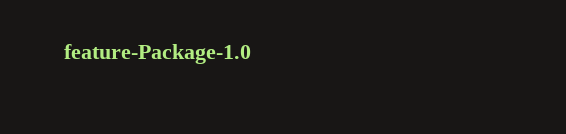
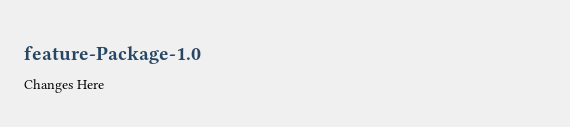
(251, 54) none -> [24,79,104,93] // Changes Here

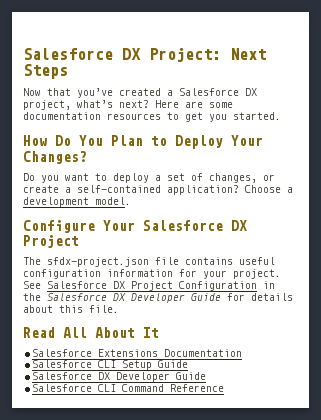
[24,46,201,64] [24,79,104,93] feature-Package-1.0 // Changes Here -> [23,47,266,62] [23,64,68,79] [23,88,257,98] [23,100,233,110] [23,112,281,122] [23,135,263,149] [23,151,87,164] [23,173,275,183] [23,185,293,195] [23,197,131,207] [23,220,247,233] [23,235,79,248] [23,257,275,267] [23,269,281,279] [23,281,275,291] [23,293,293,303] [23,305,119,313] [23,327,159,338] [32,349,243,357] [32,360,189,370] [32,372,207,382] [32,384,225,392] Salesforce DX Project: Next Steps // Now that you’ve created a Salesforce DX project, what’s next? Here are some documentation resources to get you started. // How Do You Plan to Deploy Your Changes? // Do you want to deploy a set of changes, or create a self-contained application? Choose a development model. // Configure Your Salesforce DX Project // The sfdx-project.json file contains useful configuration information for your project. See Salesforce DX Project Configuration in the Salesforce DX Developer Guide for details about this file. // Read All About It // Salesforce Extensions Documentation // Salesforce CLI Setup Guide // Salesforce DX Developer Guide // Salesforce CLI Command Reference

